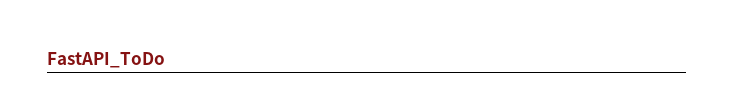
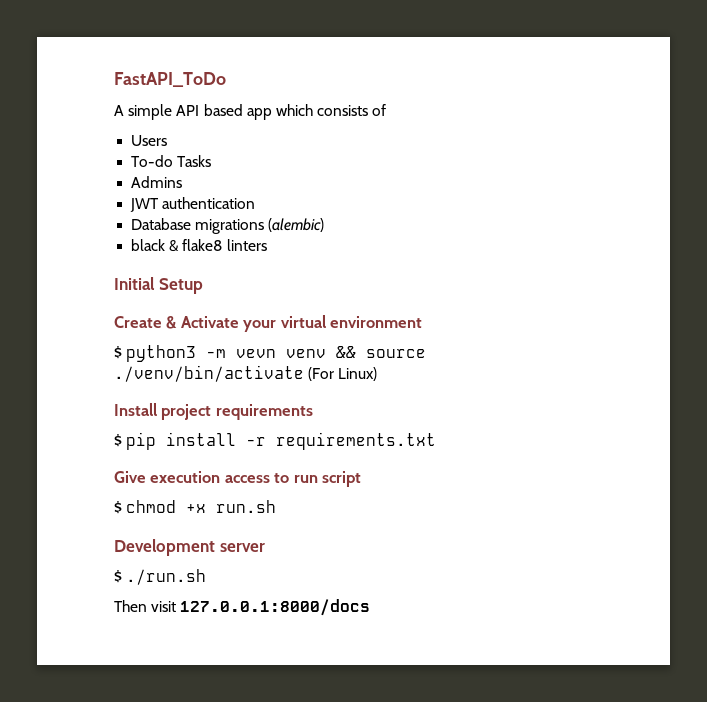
(165, 60) none -> [114,104,387,120] [131,135,168,146] [131,155,212,167] [131,176,183,188] [130,197,256,212] [131,218,325,234] [131,239,267,252] [114,277,203,294] [114,315,423,332] [114,345,427,362] [114,365,378,382] [114,403,313,420] [114,432,437,450] [114,471,362,487] [114,500,277,514] [114,539,265,556] [114,569,207,585] [114,599,371,616] // A simple API based app which consists of // Users // To-do Tasks // Admins // JWT authentication // Database migrations (alembic) // black & flake8 linters // Initial Setup // Create & Activate your virtual environment // $ python3 -m vevn venv && source ./venv/bin/activate (For Linux) // Install project requirements // $ pip install -r requirements.txt // Give execution access to run script // $ chmod +x run.sh // Development server // $ ./run.sh // Then visit 127.0.0.1:8000/docs

